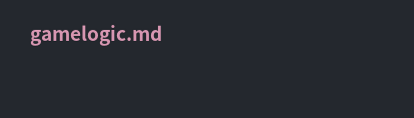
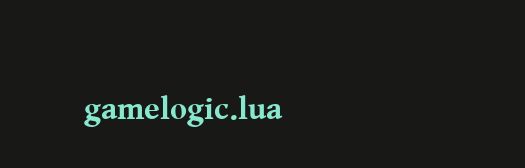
[30,24,163,46] gamelogic.md -> [84,95,283,127] gamelogic.lua

